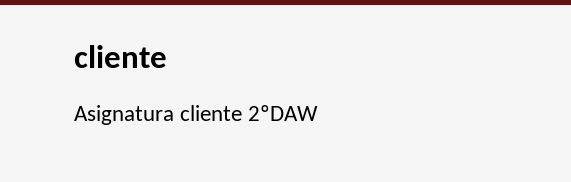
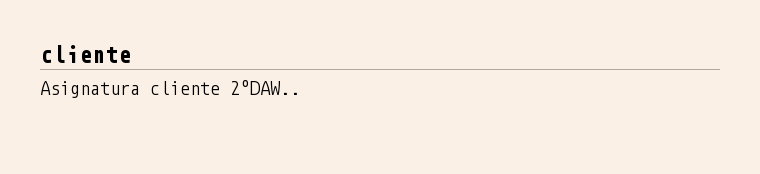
[248,105,319,121] 2ºDAW -> [230,80,300,95] 2ºDAW..

